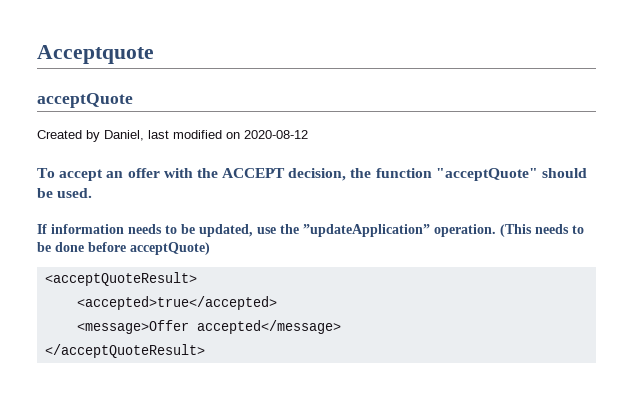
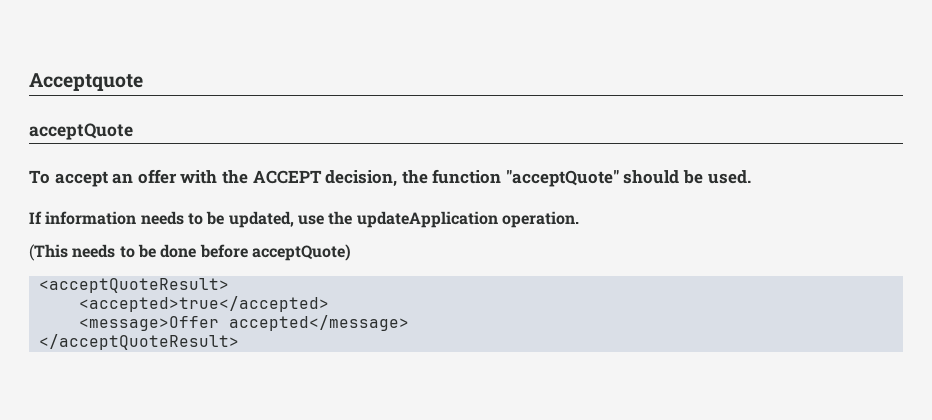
[37,130,308,142] // Created by Daniel, last modified on 2020-08-12 -> (133, 131) none
[303,224,430,237] ”updateApplication” -> [356,211,498,228] updateApplication
(496, 230) none -> (579, 219) //

